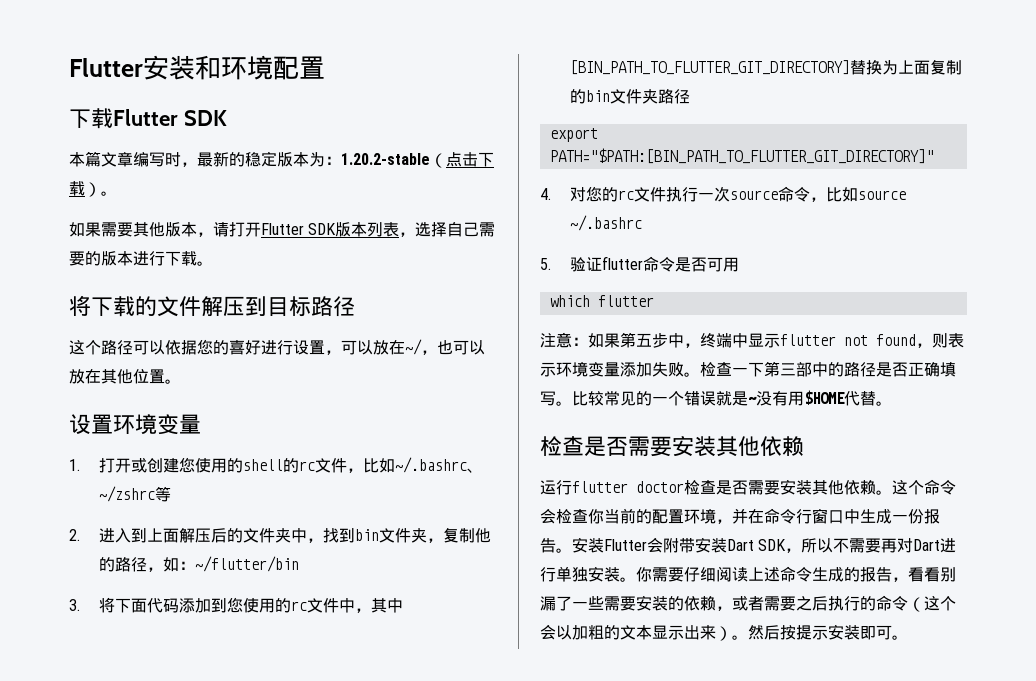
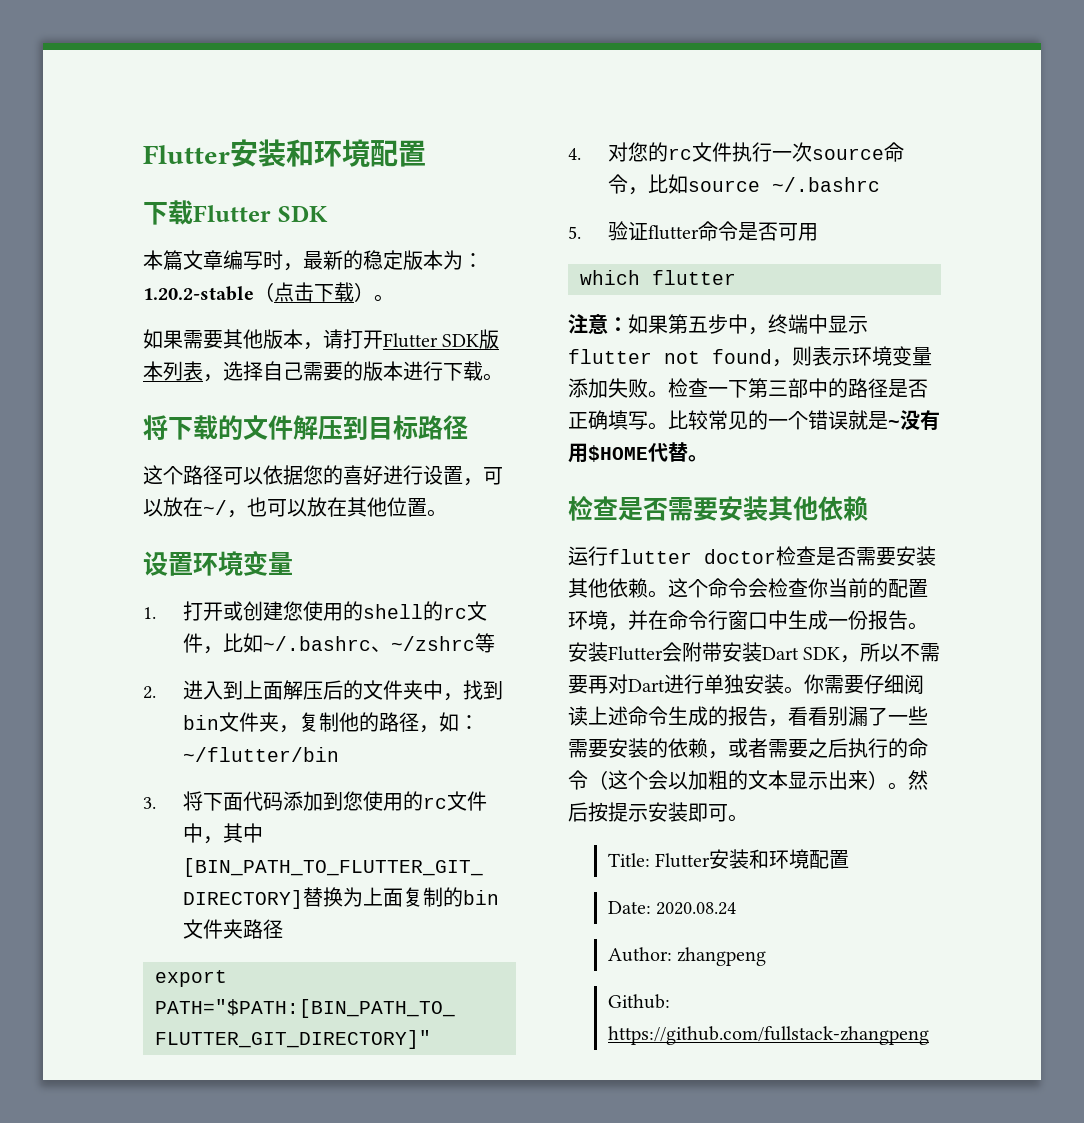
(908, 637) none -> [607,849,849,869] [607,901,736,915] [607,947,766,966] [607,994,670,1009] [607,1026,929,1045] // Title: Flutter安装和环境配置 // Date: 2020.08.24 // Author: zhangpeng // Github: https://github.com/fullstack-zhangpeng

